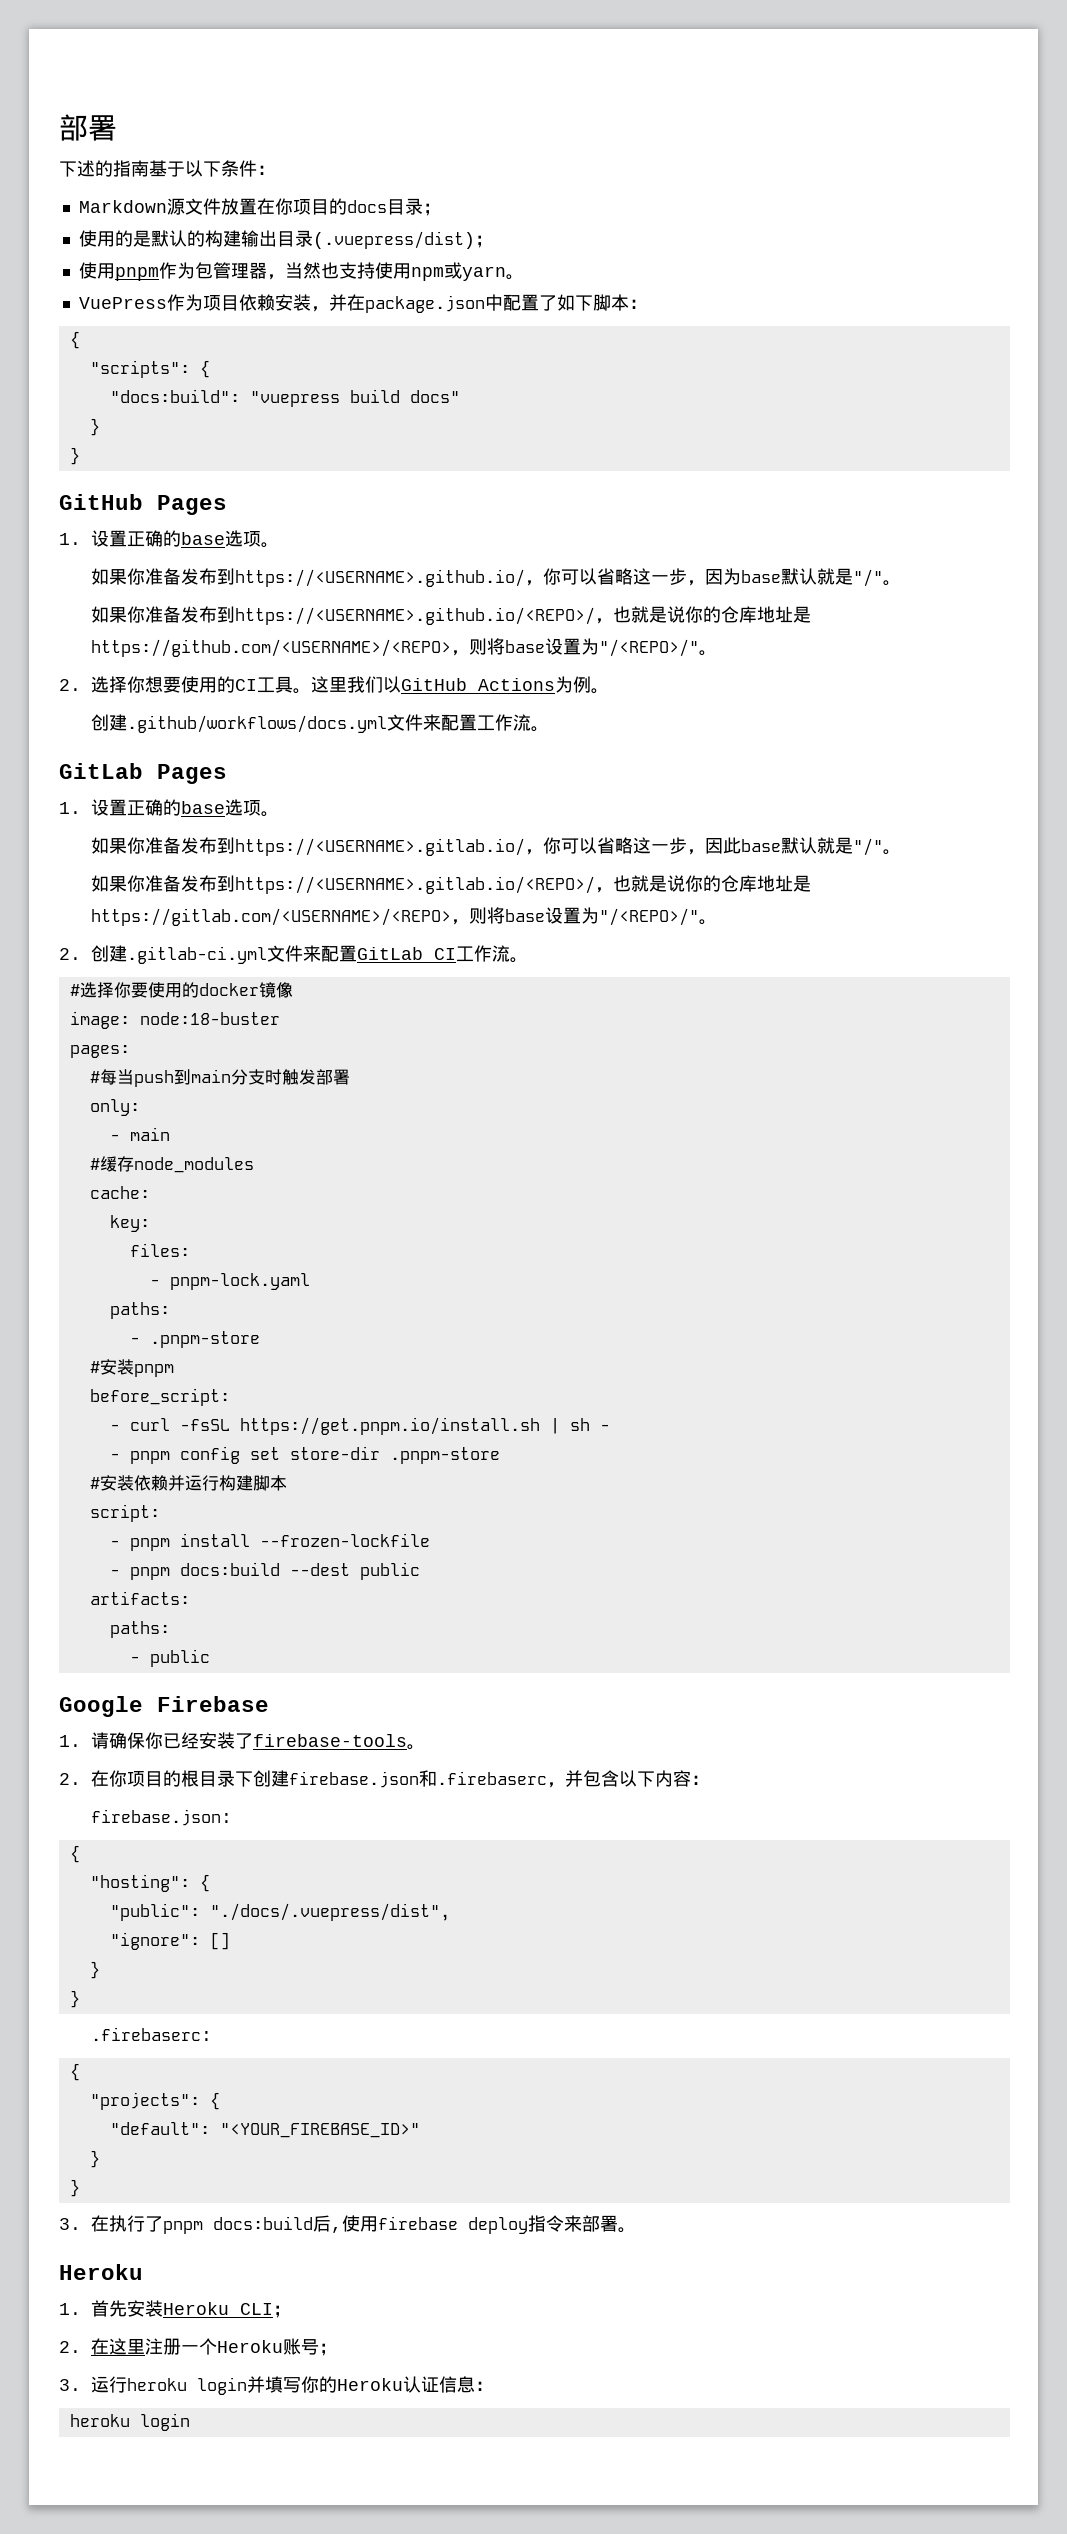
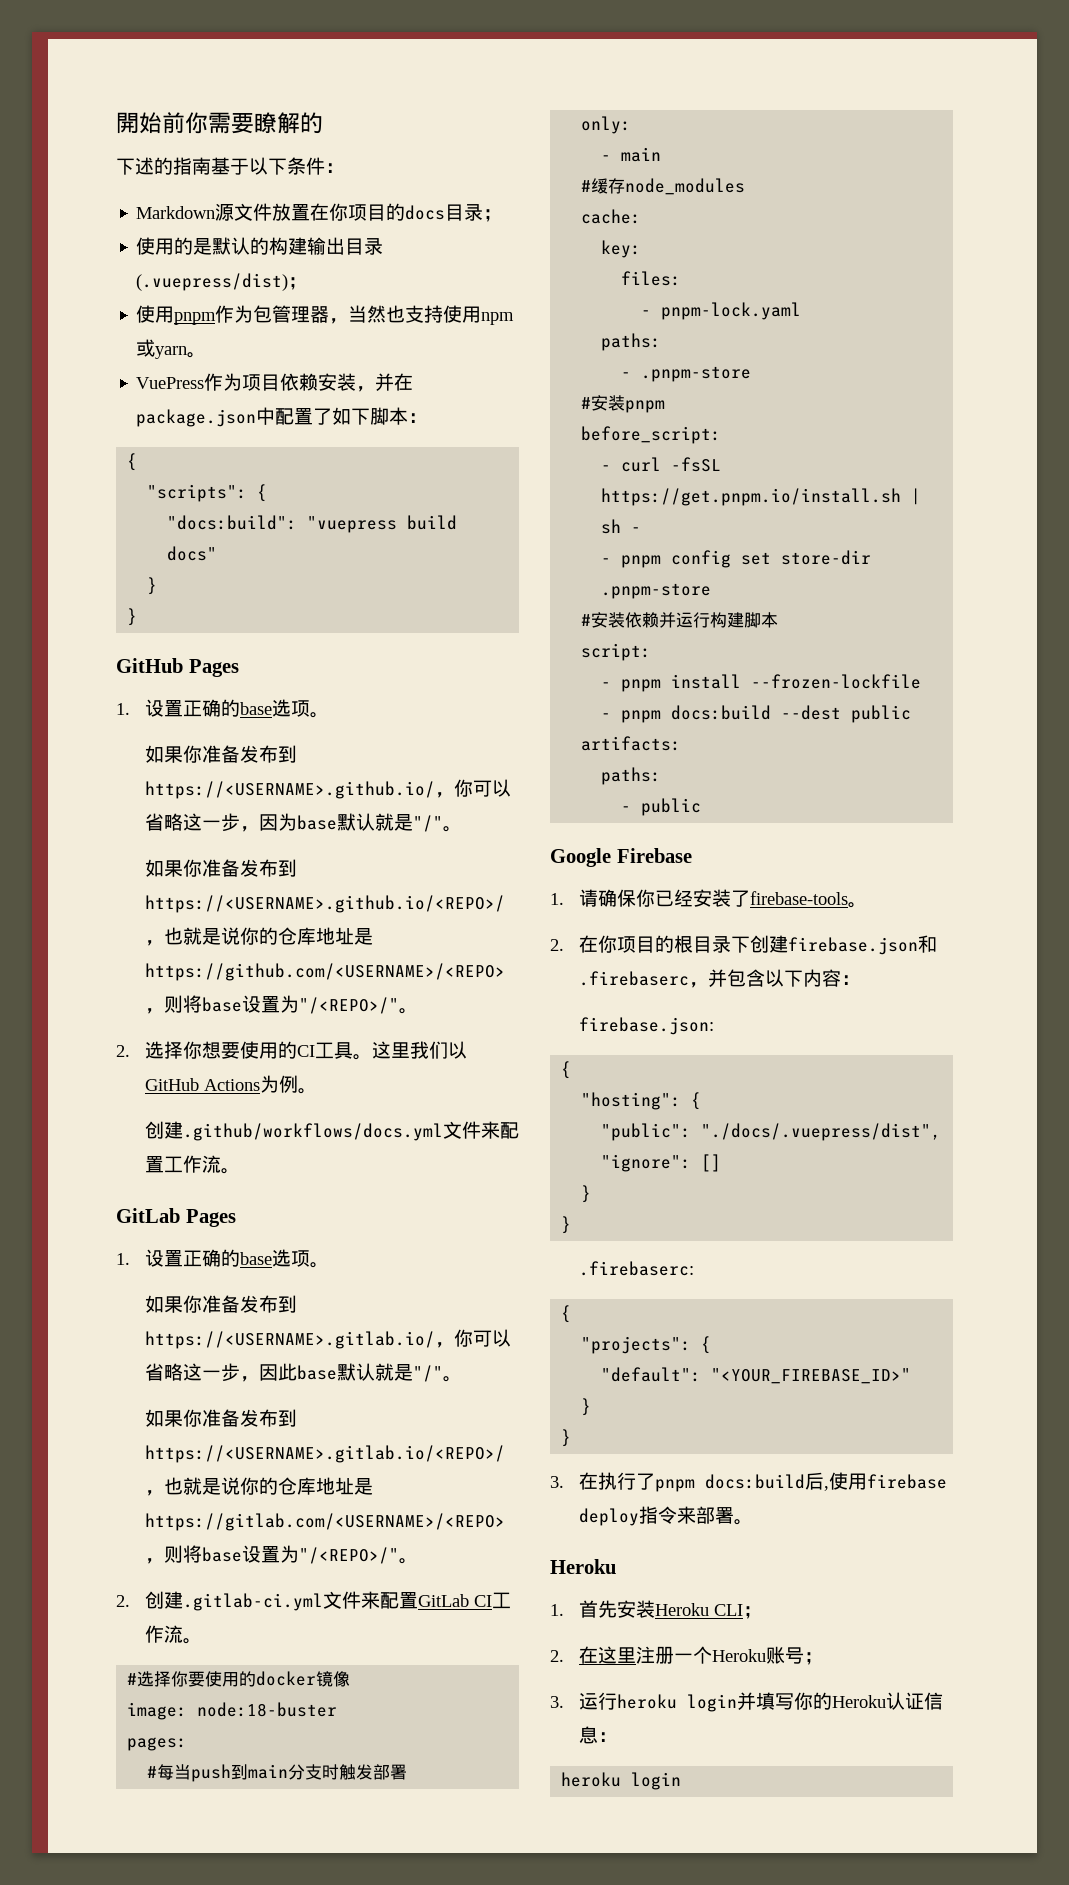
[59,114,117,141] 部署 -> [116,112,323,134] 開始前你需要瞭解的

